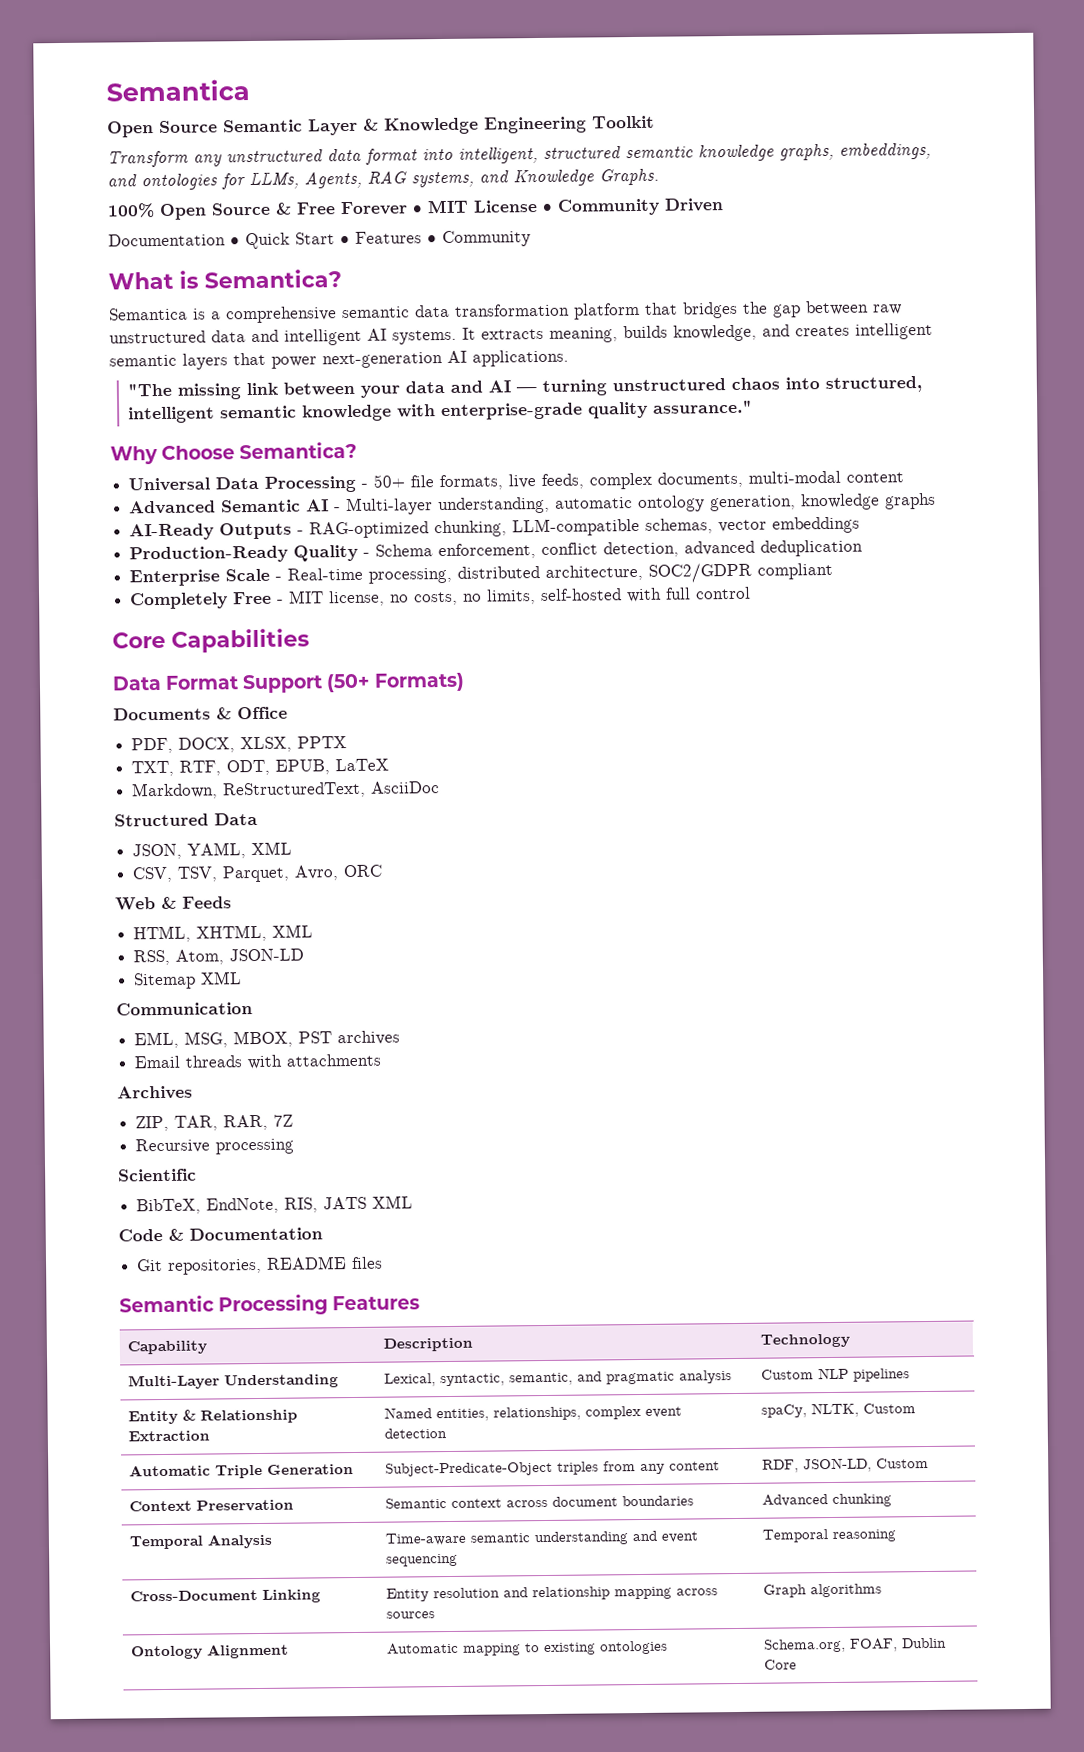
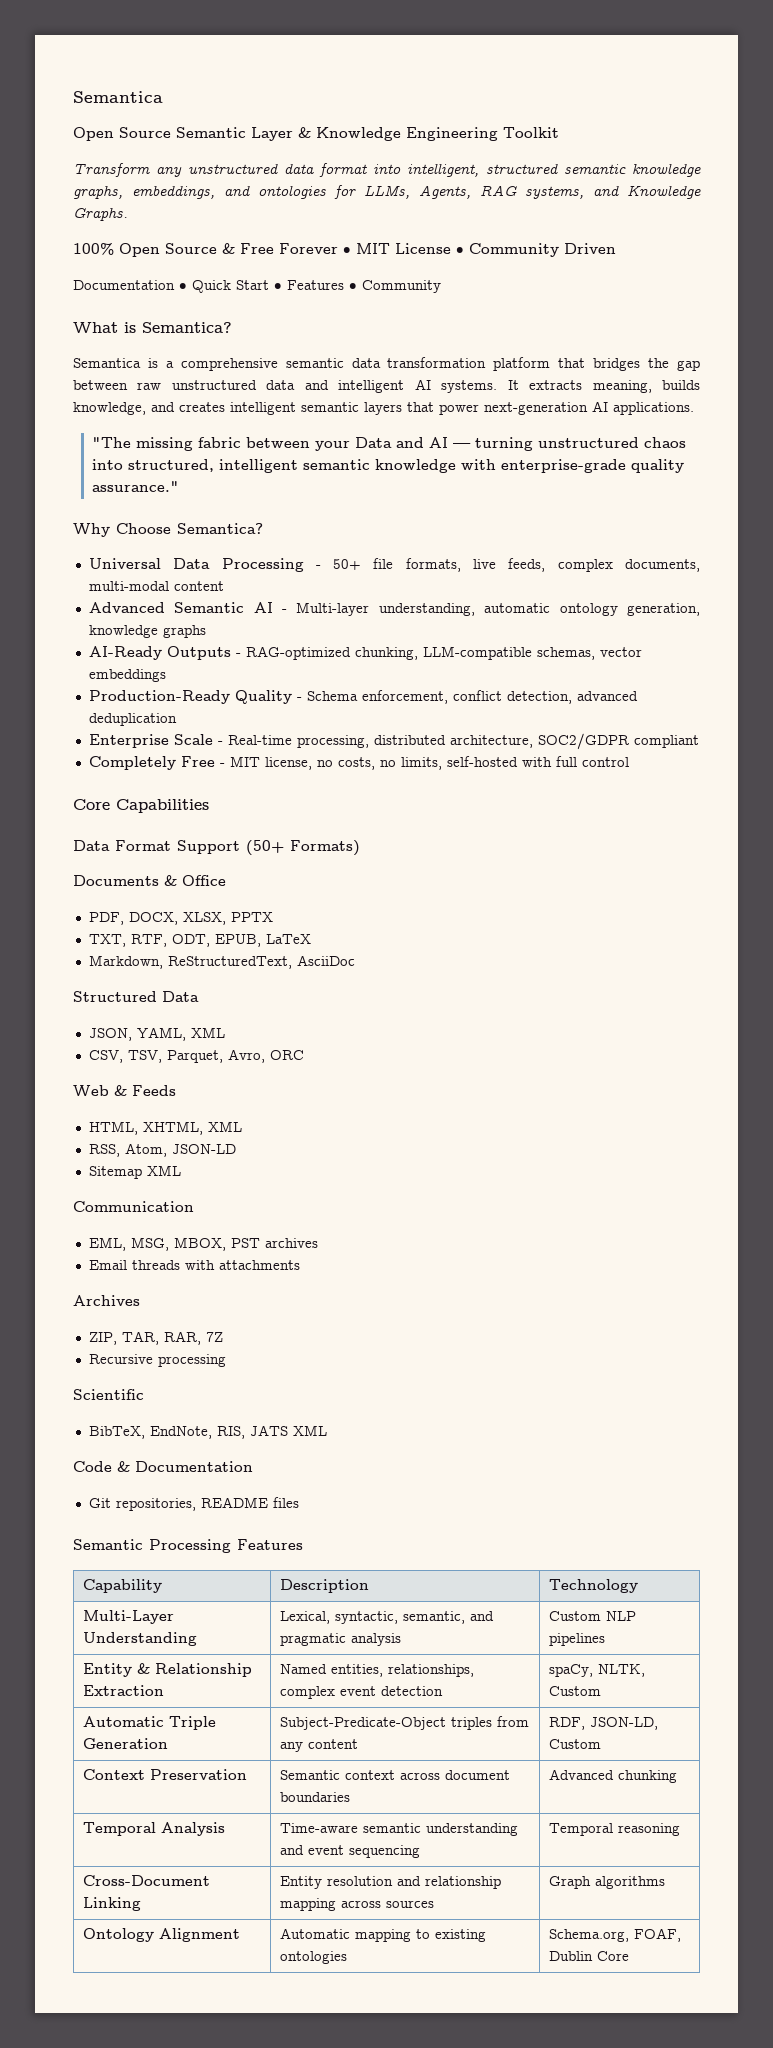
[246,382,279,396] link -> [197,437,241,448] fabric
[405,380,446,394] data -> [354,437,392,448] Data

